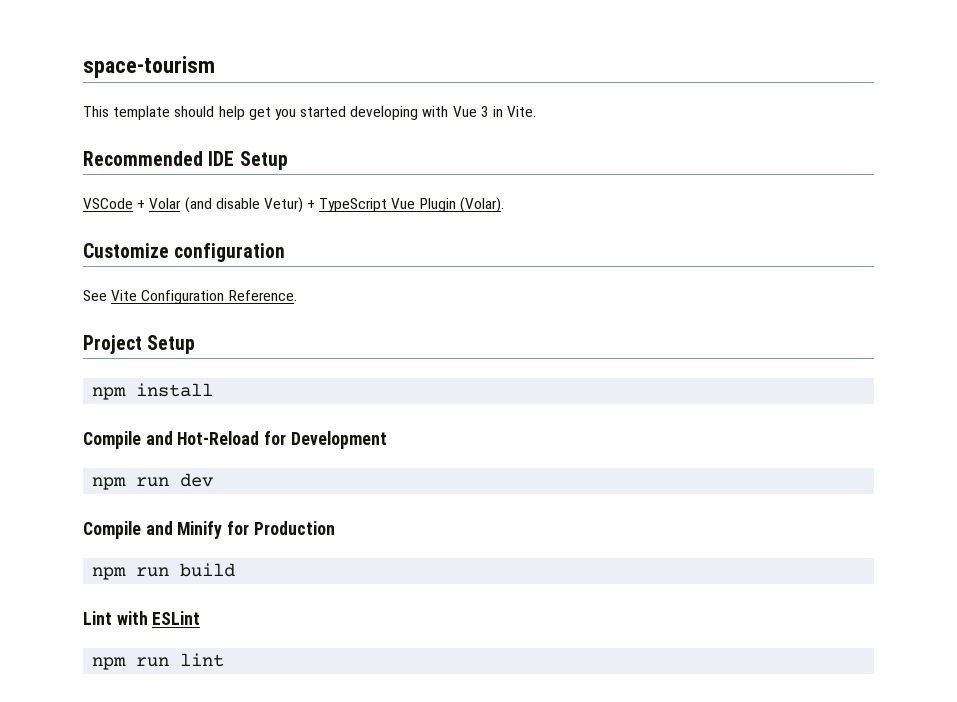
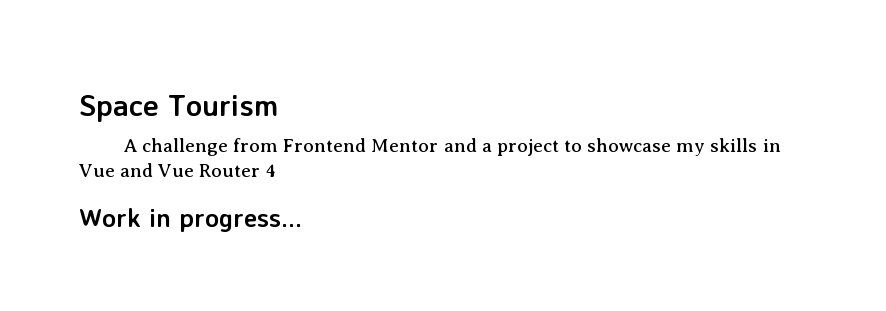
[83,56,215,78] [83,106,537,120] [83,151,288,170] [83,197,504,213] [83,243,286,262] [83,290,297,304] [83,335,196,354] [92,383,214,400] [83,431,387,449] [92,473,214,490] [83,521,335,539] [92,563,236,580] [83,611,201,625] [92,653,225,670] space-tourism // This template should help get you started developing with Vue 3 in Vite. // Recommended IDE Setup // VSCode + Volar (and disable Vetur) + TypeScript Vue Plugin (Volar). // Customize configuration // See Vite Configuration Reference. // Project Setup // npm install // Compile and Hot-Reload for Development // npm run dev // Compile and Minify for Production // npm run build // Lint with ESLint // npm run lint -> [79,95,278,122] [123,138,781,156] [79,163,276,177] [79,208,302,232] Space Tourism // A challenge from Frontend Mentor and a project to showcase my skills in Vue and Vue Router 4 // Work in progress...

